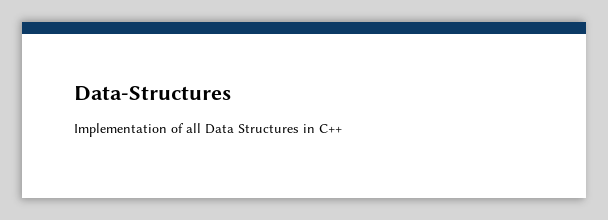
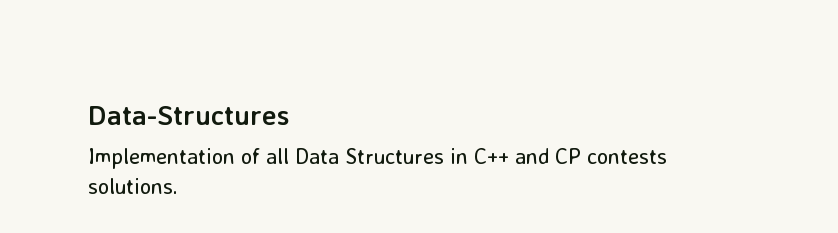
(342, 128) none -> [515,148,667,164] [88,178,178,194] and CP contests solutions.

